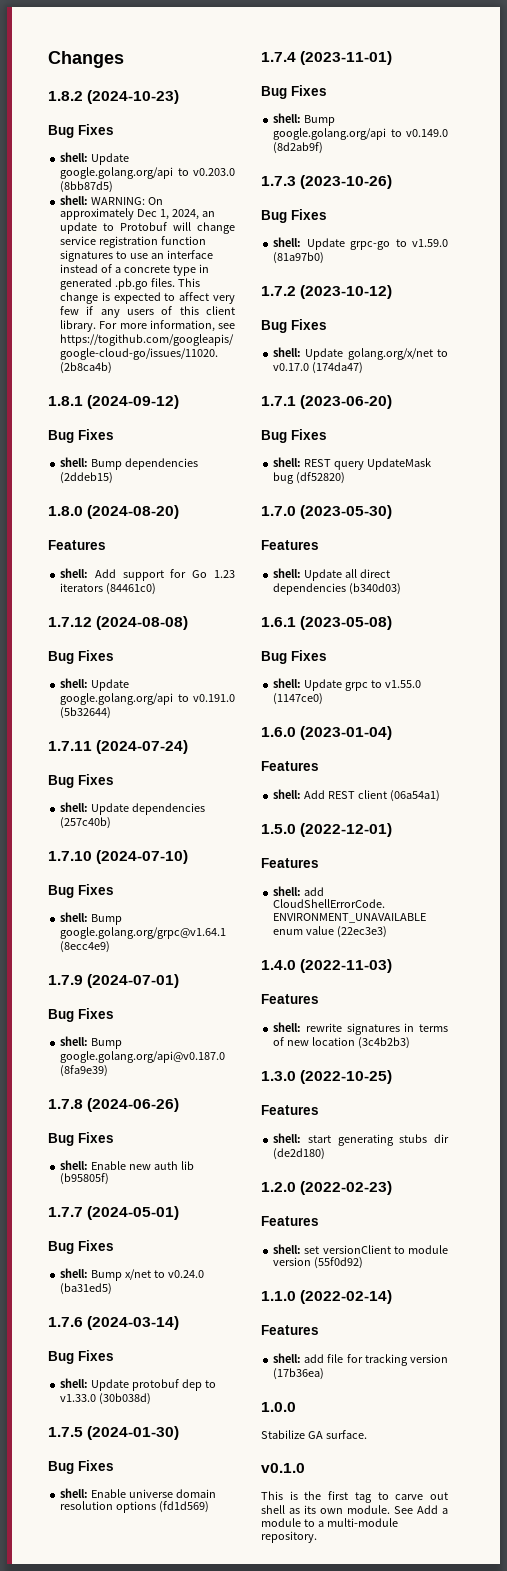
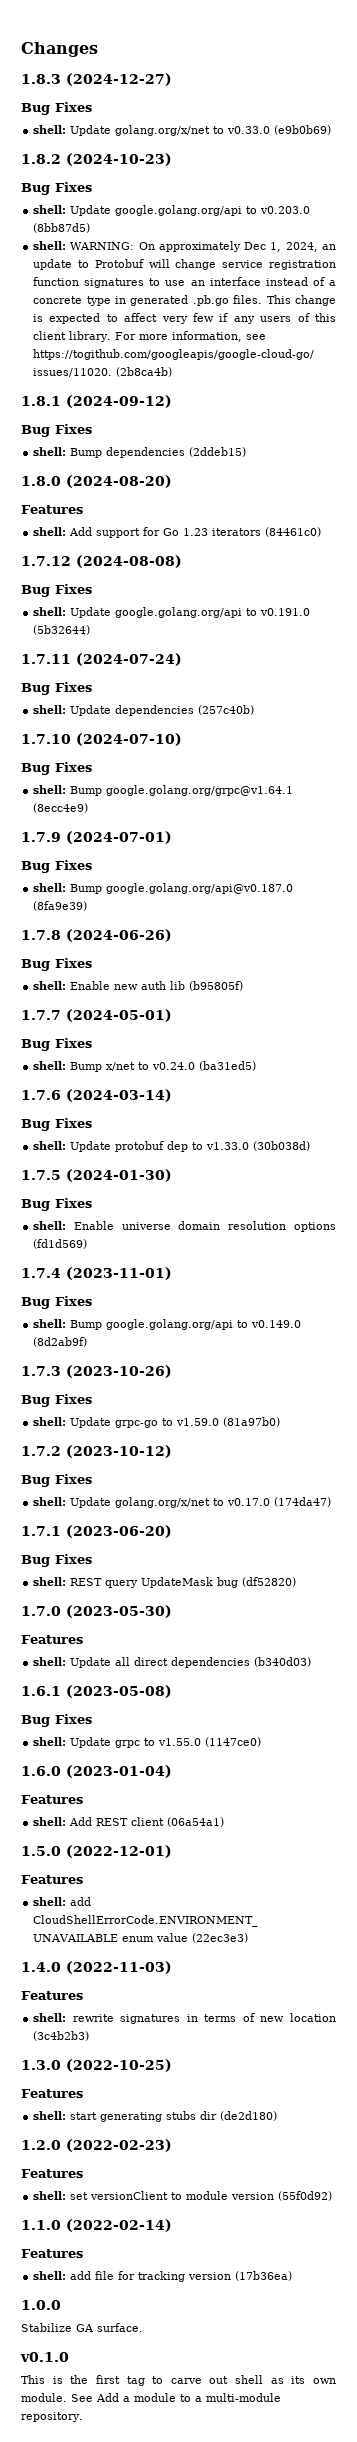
(124, 59) none -> [21,73,172,86] [21,102,92,115] [33,125,332,136] // 1.8.3 (2024-12-27) // Bug Fixes // shell: Update golang.org/x/net to v0.33.0 (e9b0b69)

